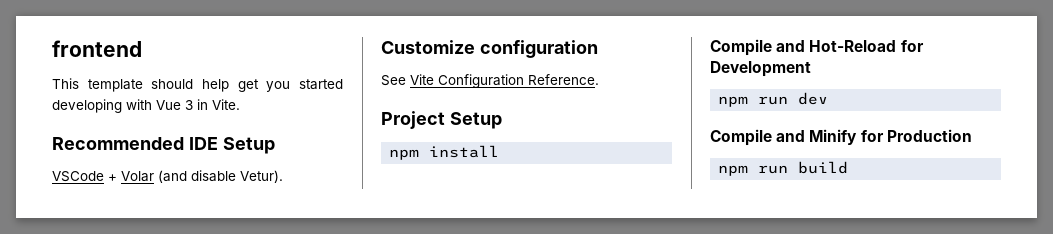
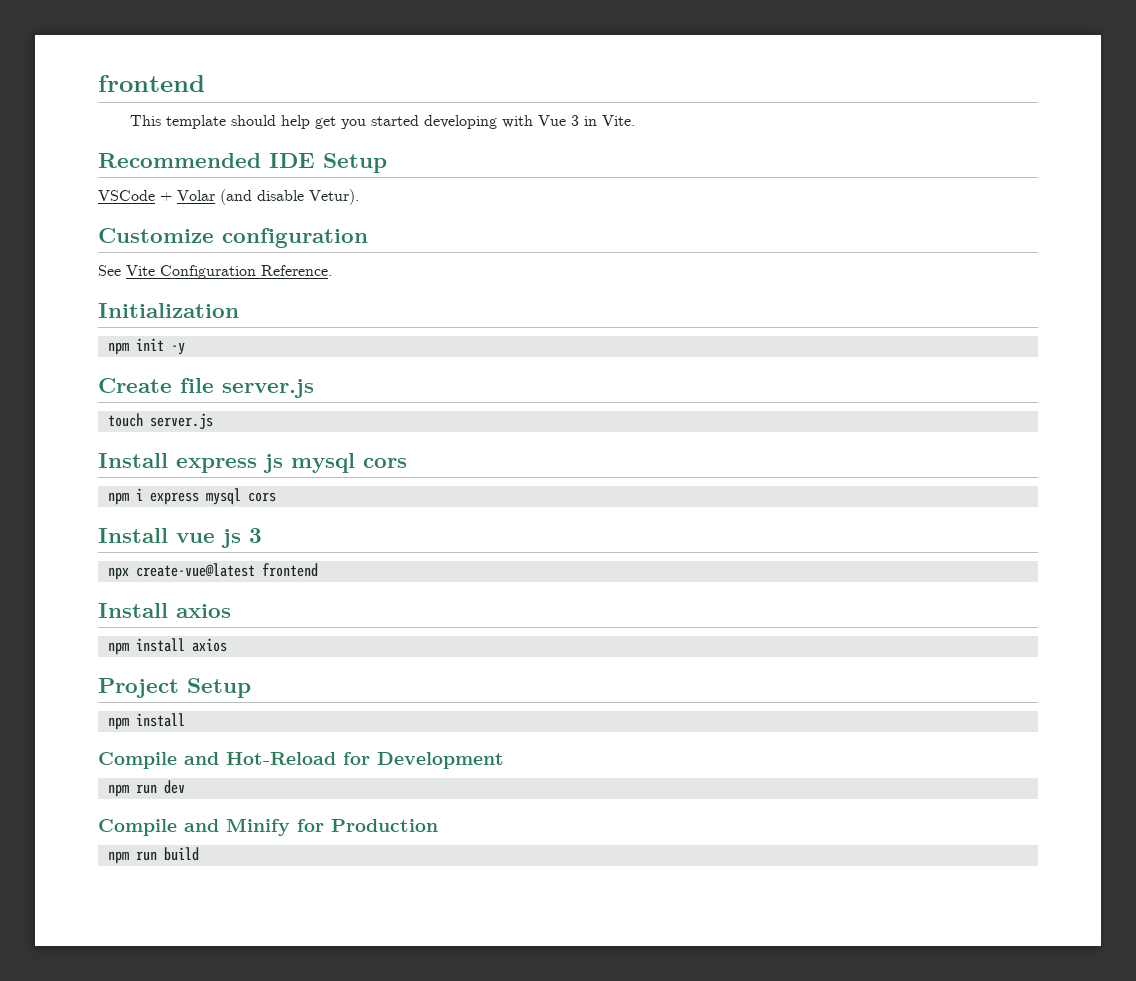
(599, 79) none -> [98,303,239,318] [107,338,185,355] [98,378,314,398] [107,413,213,430] [98,453,407,473] [107,488,276,505] [98,528,262,548] [107,563,318,580] [98,603,231,618] [107,638,227,655] // Initialization // npm init -y // Create file server.js // touch server.js // Install express js mysql cors // npm i express mysql cors // Install vue js 3 // npx create-vue@latest frontend // Install axios // npm install axios

